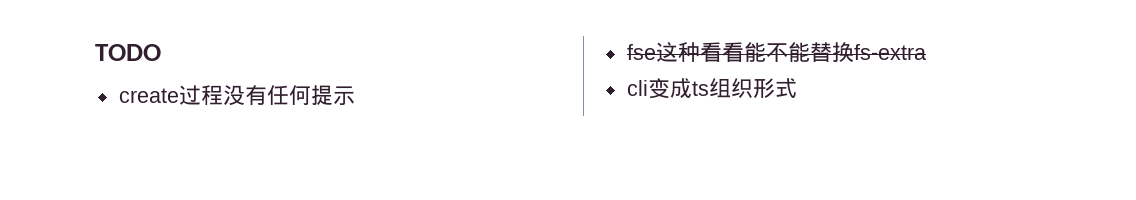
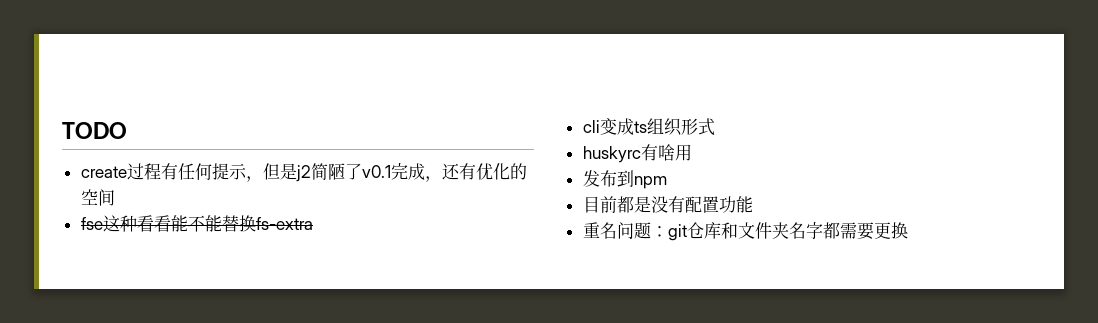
[222,85,245,106] 没 -> (161, 171) none
(355, 95) none -> [245,163,527,182] [80,189,115,206] ，但是j2简陋了v0.1完成，还有优化的空间
(797, 88) none -> [582,144,692,163] [582,170,667,189] [582,196,753,213] [582,222,908,241] // huskyrc有啥用 // 发布到npm // 目前都是没有配置功能 // 重名问题：git仓库和文件夹名字都需要更换

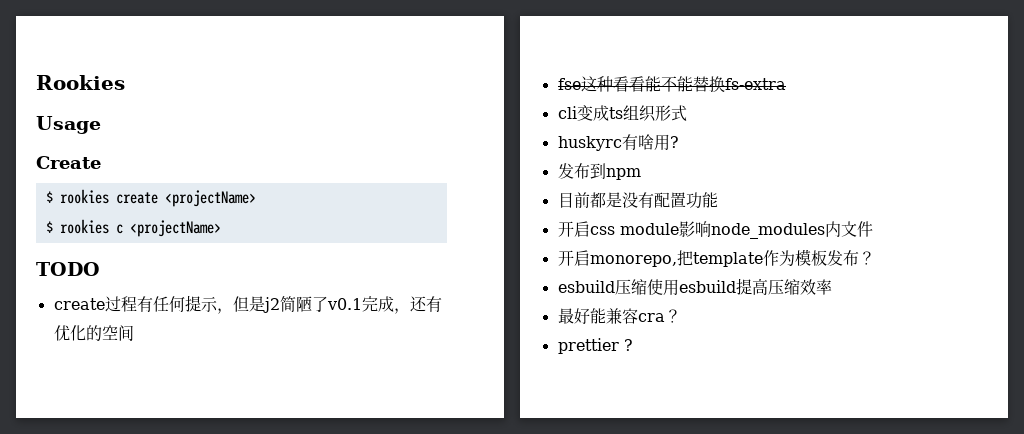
(62, 130) none -> [36,75,125,90] [36,116,101,134] [36,156,101,169] [45,189,256,207] [45,219,221,237] Rookies // Usage // Create // $ rookies create <projectName> // $ rookies c <projectName> //
(692, 152) none -> [669,136,679,148] ?
[582,222,908,241] 重名问题：git仓库和文件夹名字都需要更换 -> [557,221,873,239] [557,249,875,267] [557,278,832,296] [557,308,681,324] [557,338,633,354] 开启css module影响node_modules内文件 // 开启monorepo,把template作为模板发布？ // esbuild压缩使用esbuild提高压缩效率 // 最好能兼容cra？ // prettier ?

